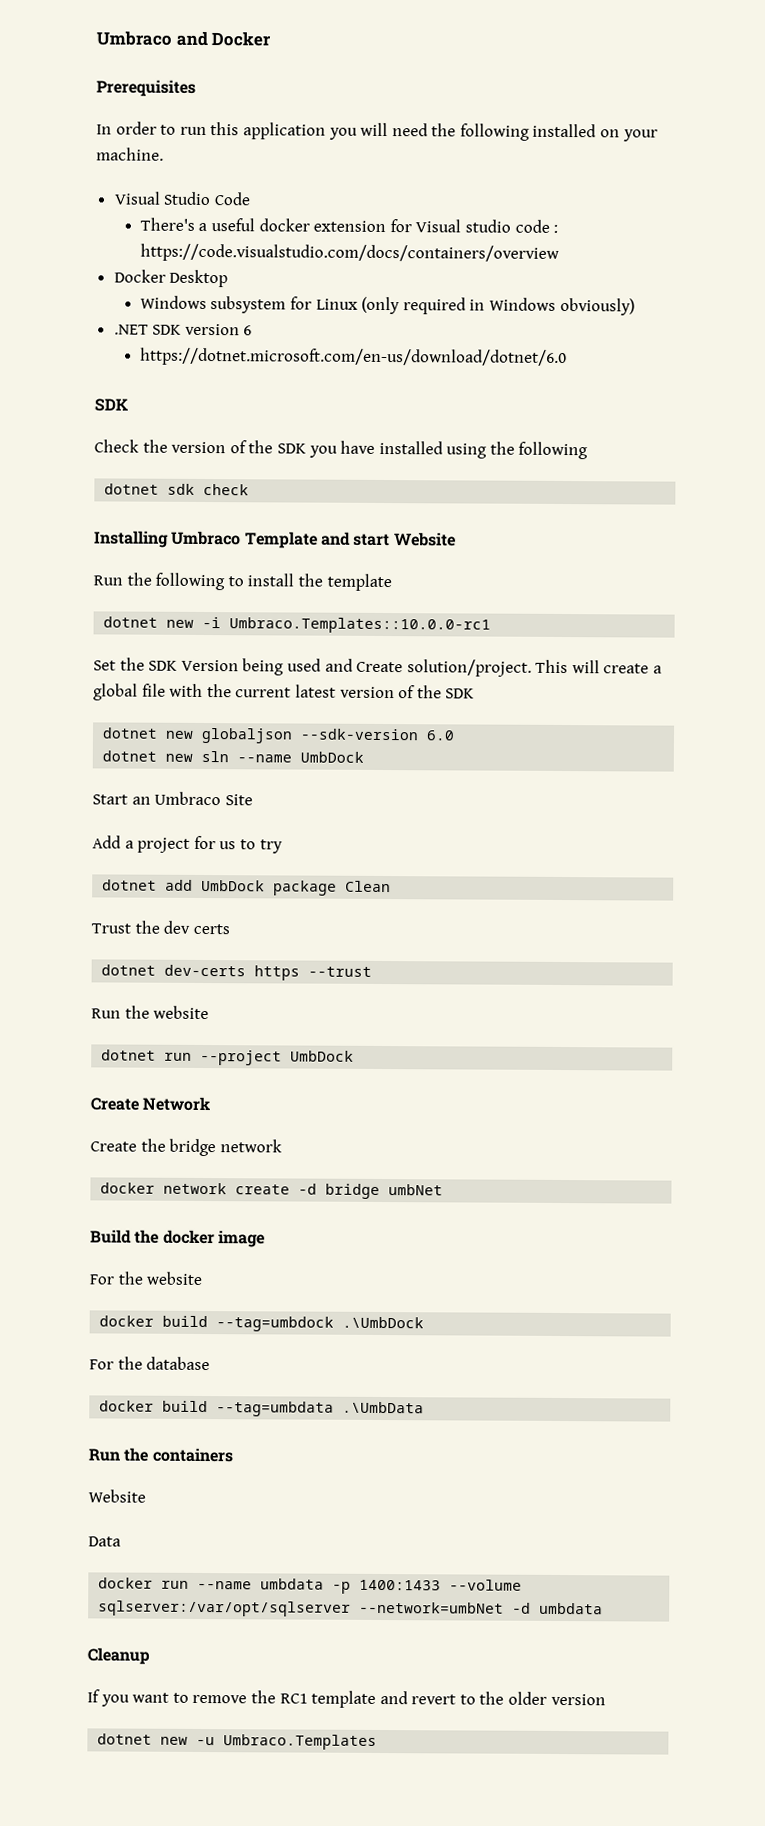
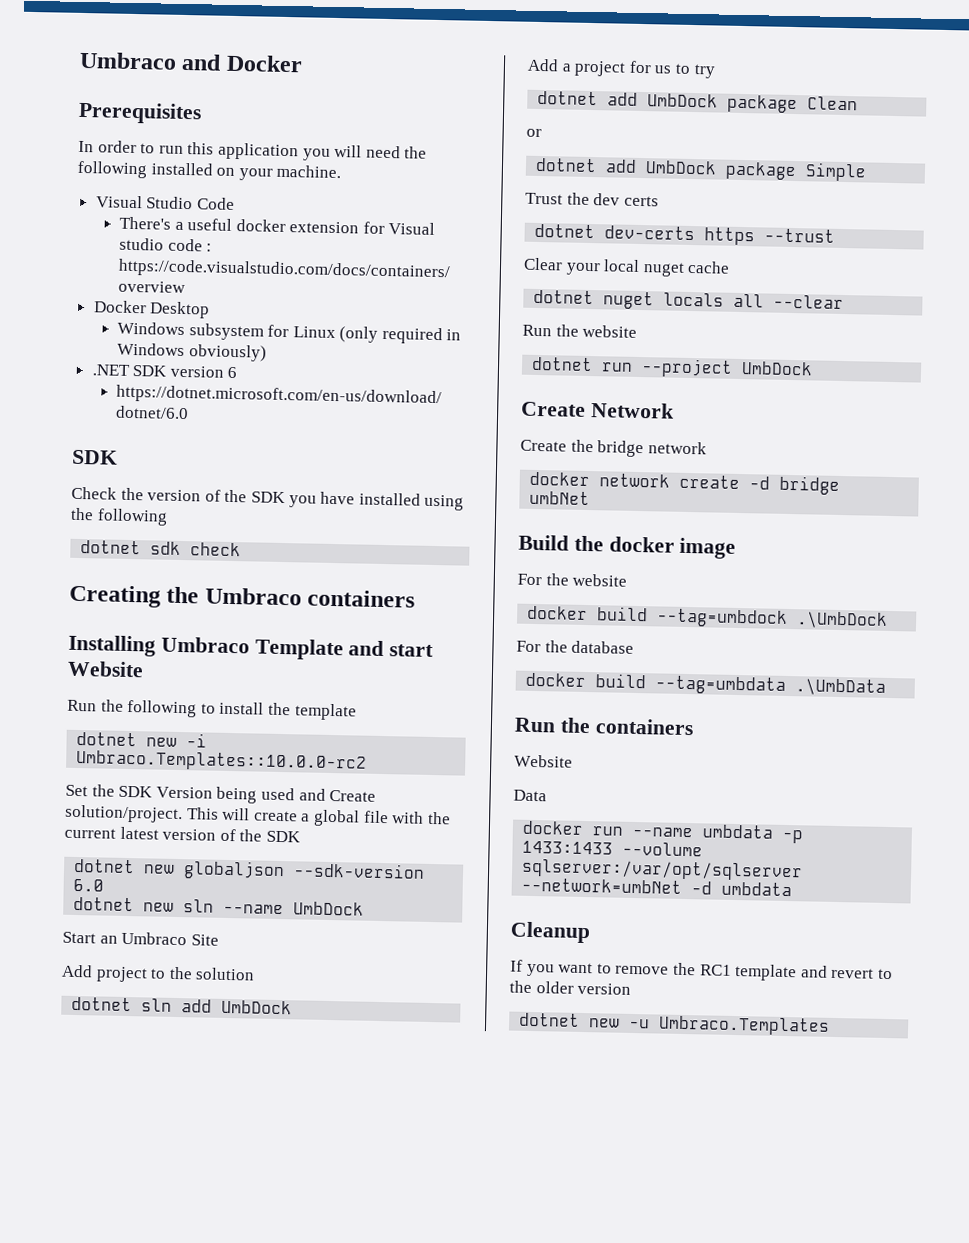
(250, 489) none -> [69,584,416,608] // Creating the Umbraco containers
[229,617,492,634] Umbraco.Templates::10.0.0-rc1 -> [76,749,368,773] Umbraco.Templates::10.0.0-rc2
(253, 800) none -> [61,964,256,983] [71,996,293,1015] // Add project to the solution // dotnet sln add UmbDock
(392, 886) none -> [526,128,542,138] [535,157,868,182] // or // dotnet add UmbDock package Simple
(373, 971) none -> [523,257,731,277] [533,289,845,310] // Clear your local nuget cache // dotnet nuget locals all --clear
[359,1579,442,1591] 1400:1433 -> [522,840,614,855] 1433:1433

